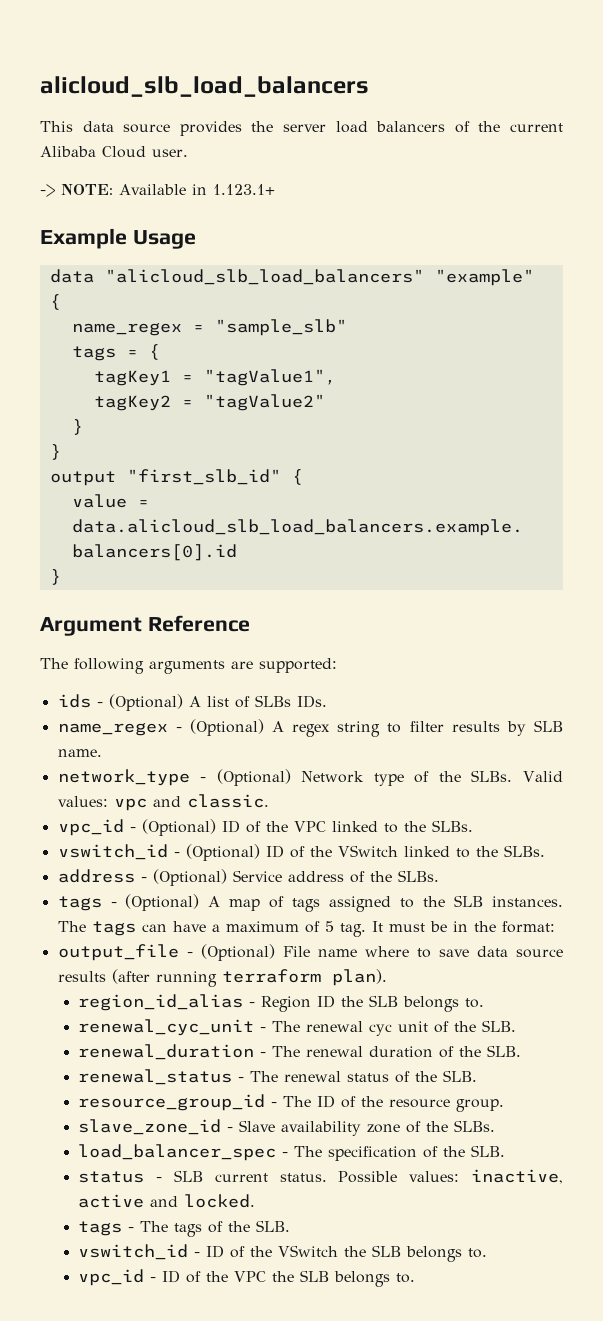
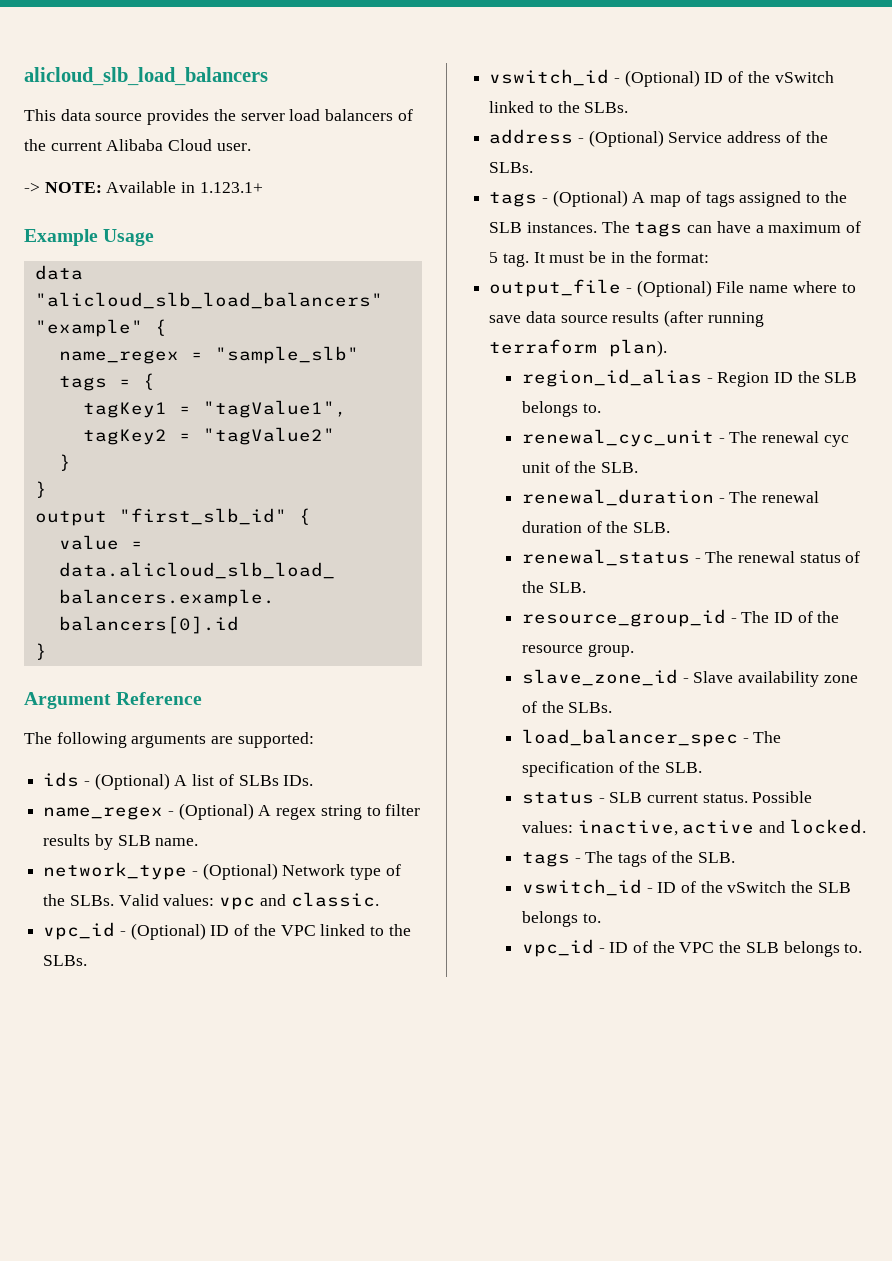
[337,845,398,857] VSwitch -> [774,71,834,83] vSwitch
[278,1245,339,1257] VSwitch -> [727,881,787,893] vSwitch

